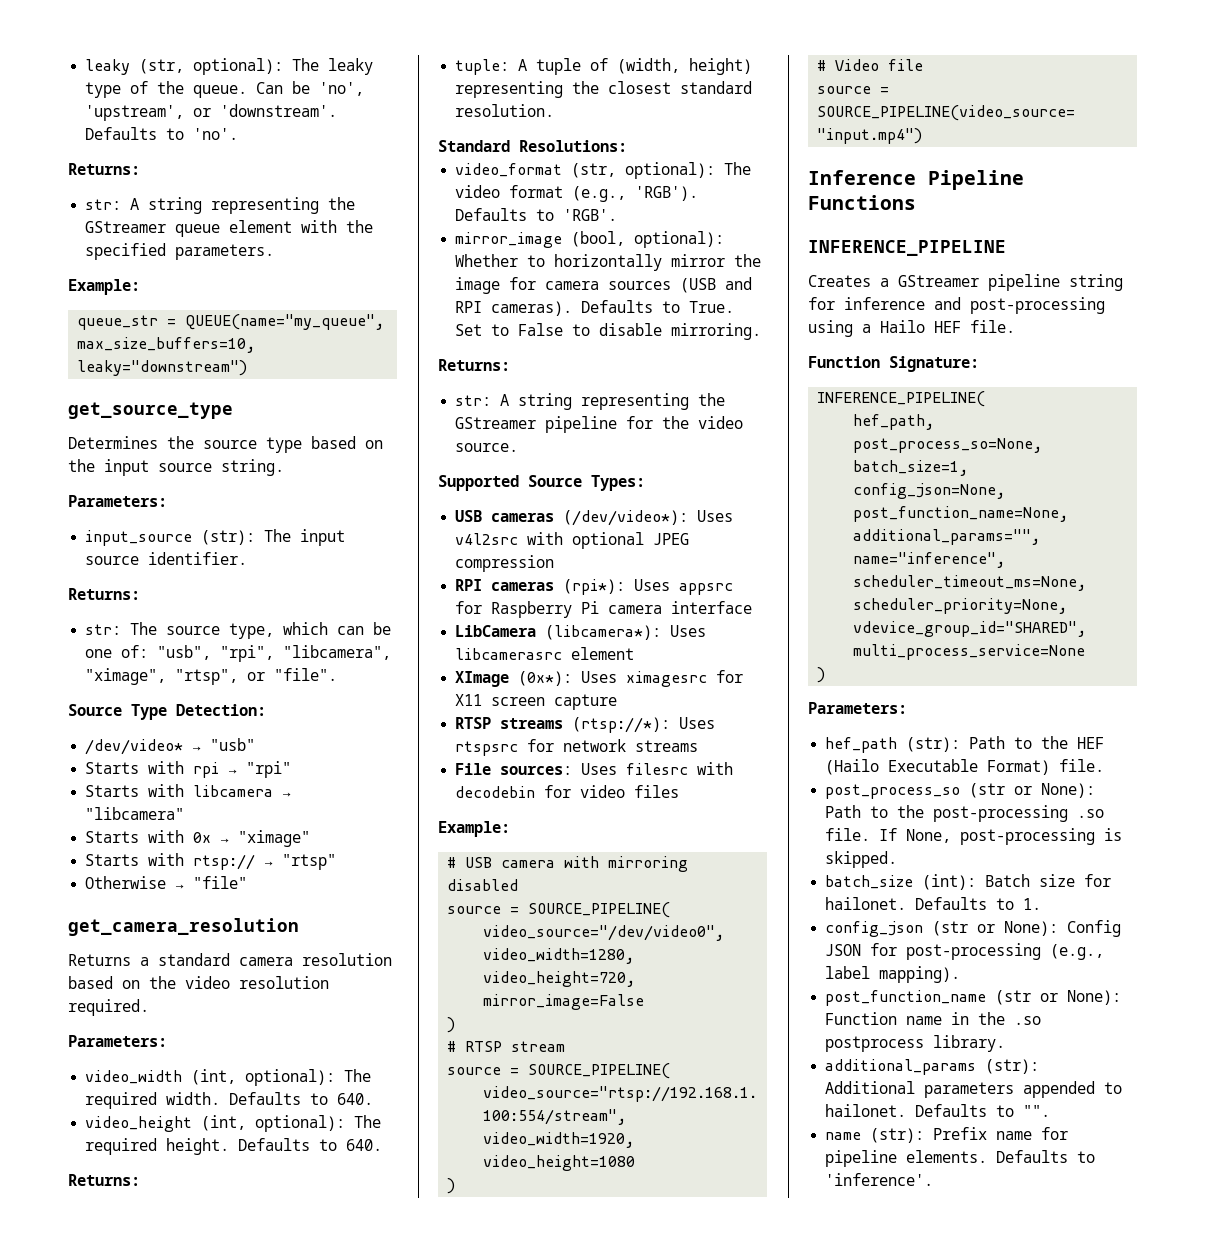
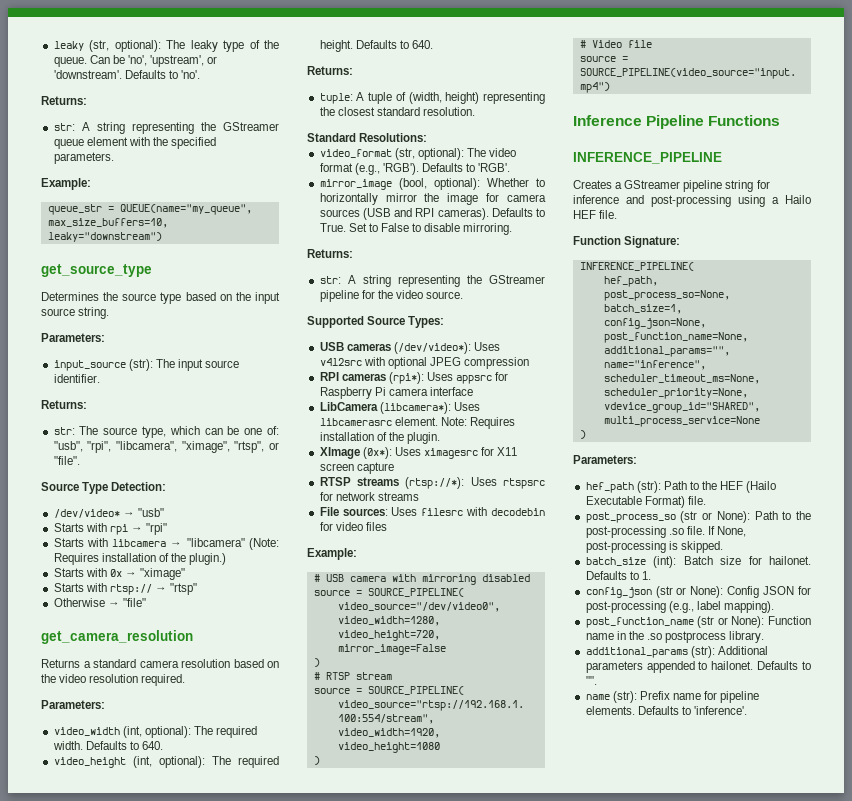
(185, 813) none -> [249,538,279,550] [53,553,227,565] (Note: Requires installation of the plugin.)
[571,647,635,660] element -> [394,417,515,429] [319,432,440,444] element. Note: Requires installation of the plugin.

